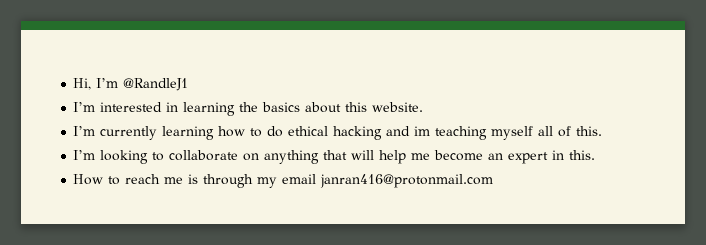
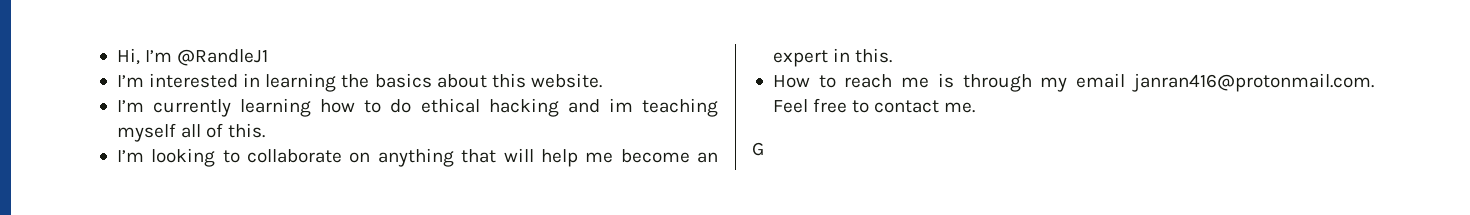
[320,174,494,188] janran416@protonmail.com -> [1132,73,1374,92] [772,98,976,113] [752,142,764,156] janran416@protonmail.com. Feel free to contact me. // G

